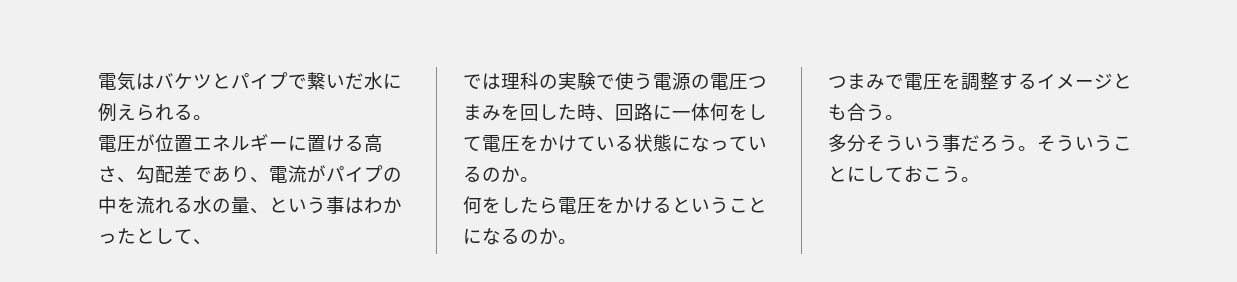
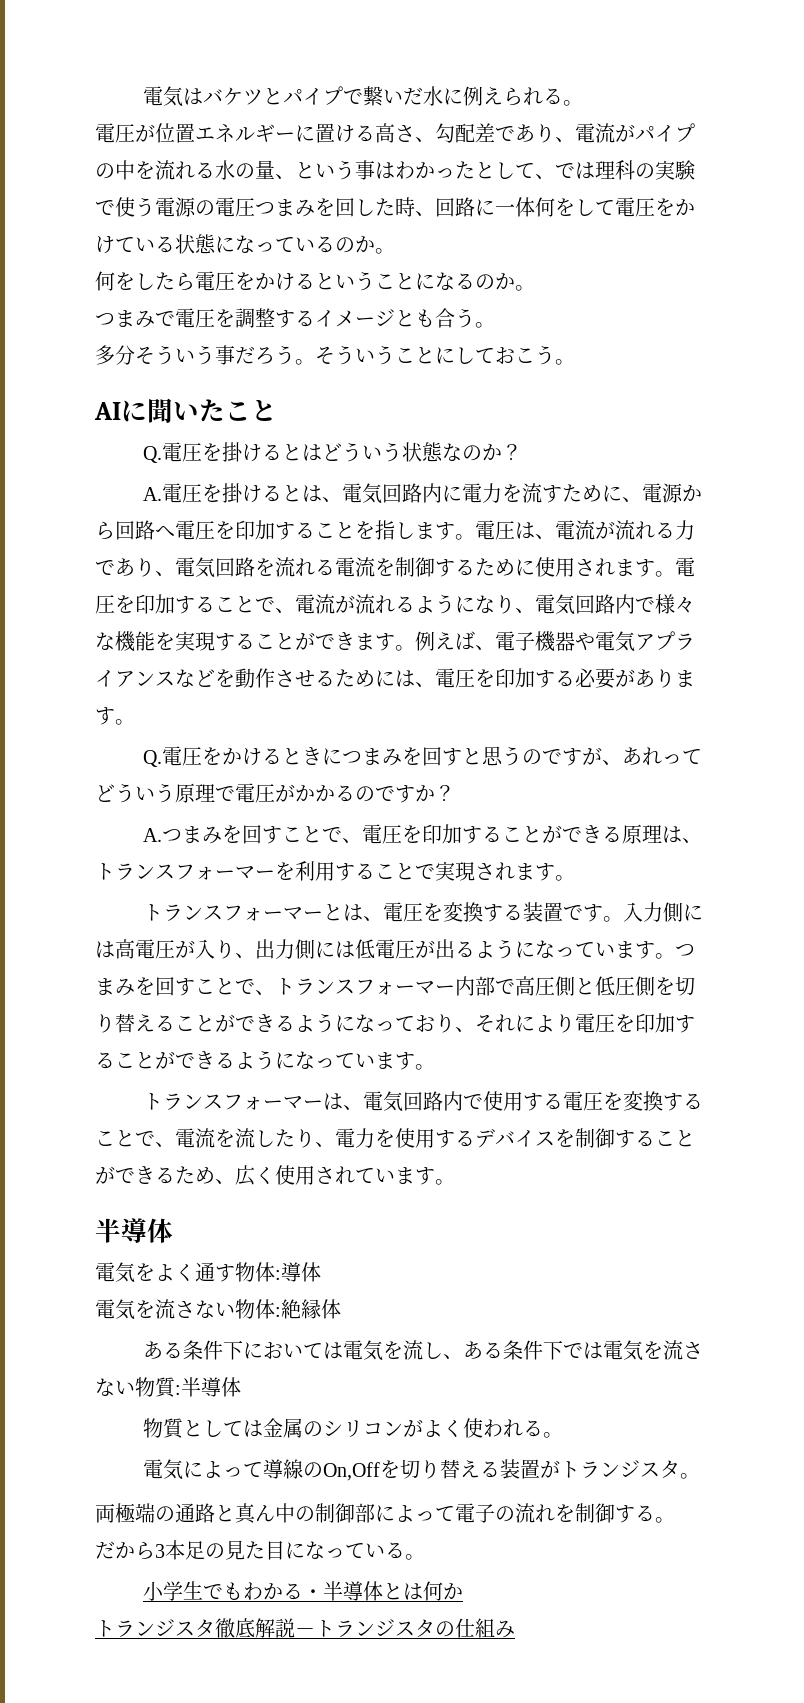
(212, 242) // -> (555, 176) none
(980, 179) none -> [94,398,277,423] [143,442,523,463] [143,483,703,504] [95,520,695,540] [95,557,695,578] [95,594,695,615] [95,631,695,652] [95,668,695,689] [95,707,135,725] [143,746,703,767] [95,783,455,803] [143,824,703,844] [95,861,575,881] [143,902,704,922] [95,939,695,959] [95,976,695,996] [95,1013,695,1033] [95,1050,435,1070] [143,1091,704,1112] [95,1128,695,1148] [95,1165,455,1186] [95,1218,173,1243] [95,1262,321,1283] [95,1299,341,1320] [143,1340,704,1361] [95,1377,241,1398] [143,1418,564,1439] [143,1459,701,1481] [95,1503,675,1524] [95,1540,425,1560] [143,1581,464,1601] [95,1618,515,1638] // AIに聞いたこと // Q.電圧を掛けるとはどういう状態なのか？ // A.電圧を掛けるとは、電気回路内に電力を流すために、電源から回路へ電圧を印加することを指します。電圧は、電流が流れる力であり、電気回路を流れる電流を制御するために使用されます。電圧を印加することで、電流が流れるようになり、電気回路内で様々な機能を実現することができます。例えば、電子機器や電気アプライアンスなどを動作させるためには、電圧を印加する必要があります。 // Q.電圧をかけるときにつまみを回すと思うのですが、あれってどういう原理で電圧がかかるのですか？ // A.つまみを回すことで、電圧を印加することができる原理は、トランスフォーマーを利用することで実現されます。 // トランスフォーマーとは、電圧を変換する装置です。入力側には高電圧が入り、出力側には低電圧が出るようになっています。つまみを回すことで、トランスフォーマー内部で高圧側と低圧側を切り替えることができるようになっており、それにより電圧を印加することができるようになっています。 // トランスフォーマーは、電気回路内で使用する電圧を変換することで、電流を流したり、電力を使用するデバイスを制御することができるため、広く使用されています。 // 半導体 // 電気をよく通す物体:導体 // 電気を流さない物体:絶縁体 // ある条件下においては電気を流し、ある条件下では電気を流さない物質:半導体 // 物質としては金属のシリコンがよく使われる。 // 電気によって導線のOn,Offを切り替える装置がトランジスタ。 // 両極端の通路と真ん中の制御部によって電子の流れを制御する。 // だから3本足の見た目になっている。 // 小学生でもわかる・半導体とは何か // トランジスタ徹底解説－トランジスタの仕組み

